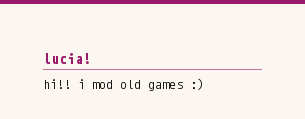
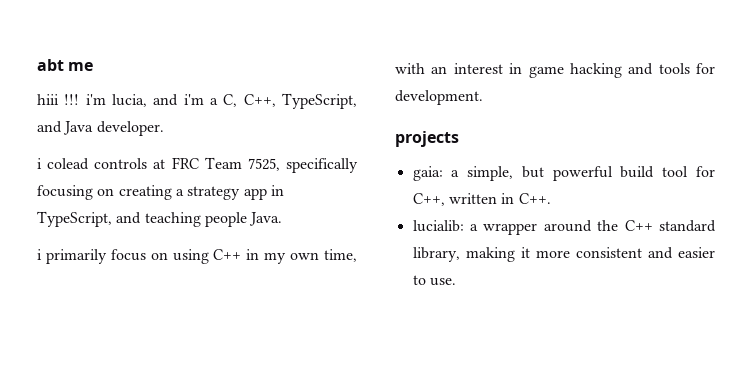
[43,53,91,64] [43,78,204,91] lucia! // hi!! i mod old games :) -> [37,59,94,71] [37,93,357,109] [37,121,164,136] [37,157,358,173] [37,185,284,200] [37,211,283,227] [37,249,357,264] [395,63,715,78] [395,90,483,105] [395,131,459,147] [412,166,715,181] [412,193,551,206] [412,220,716,235] [412,247,715,262] [412,275,456,286] abt me // hiii !!! i'm lucia, and i'm a C, C++, TypeScript, and Java developer. // i colead controls at FRC Team 7525, specifically focusing on creating a strategy app in TypeScript, and teaching people Java. // i primarily focus on using C++ in my own time, with an interest in game hacking and tools for development. // projects // gaia: a simple, but powerful build tool for C++, written in C++. // lucialib: a wrapper around the C++ standard library, making it more consistent and easier to use.

